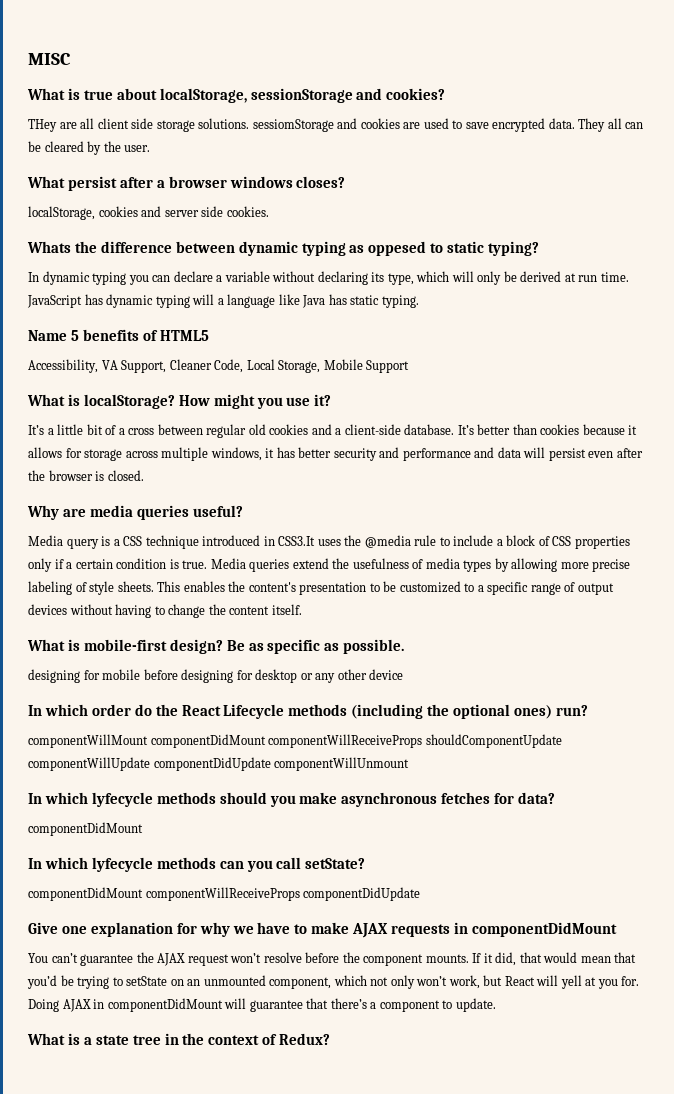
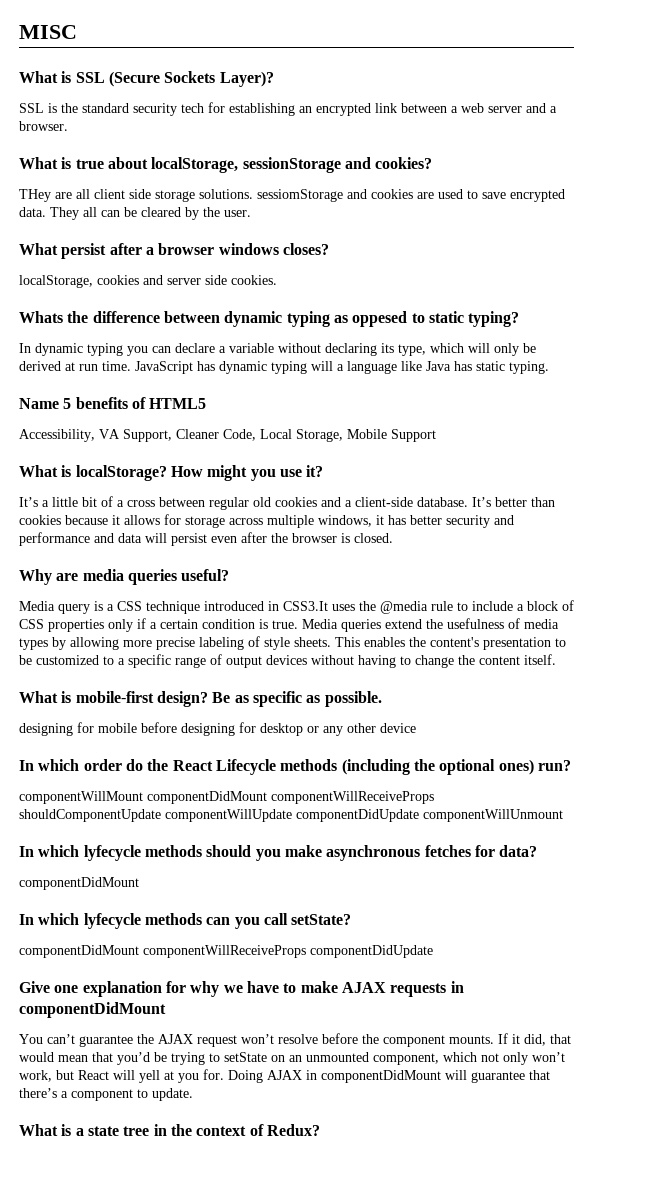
(71, 59) none -> [19,71,274,87] [19,102,557,116] [19,121,68,131] // What is SSL (Secure Sockets Layer)? // SSL is the standard security tech for establishing an encrypted link between a web server and a browser.

